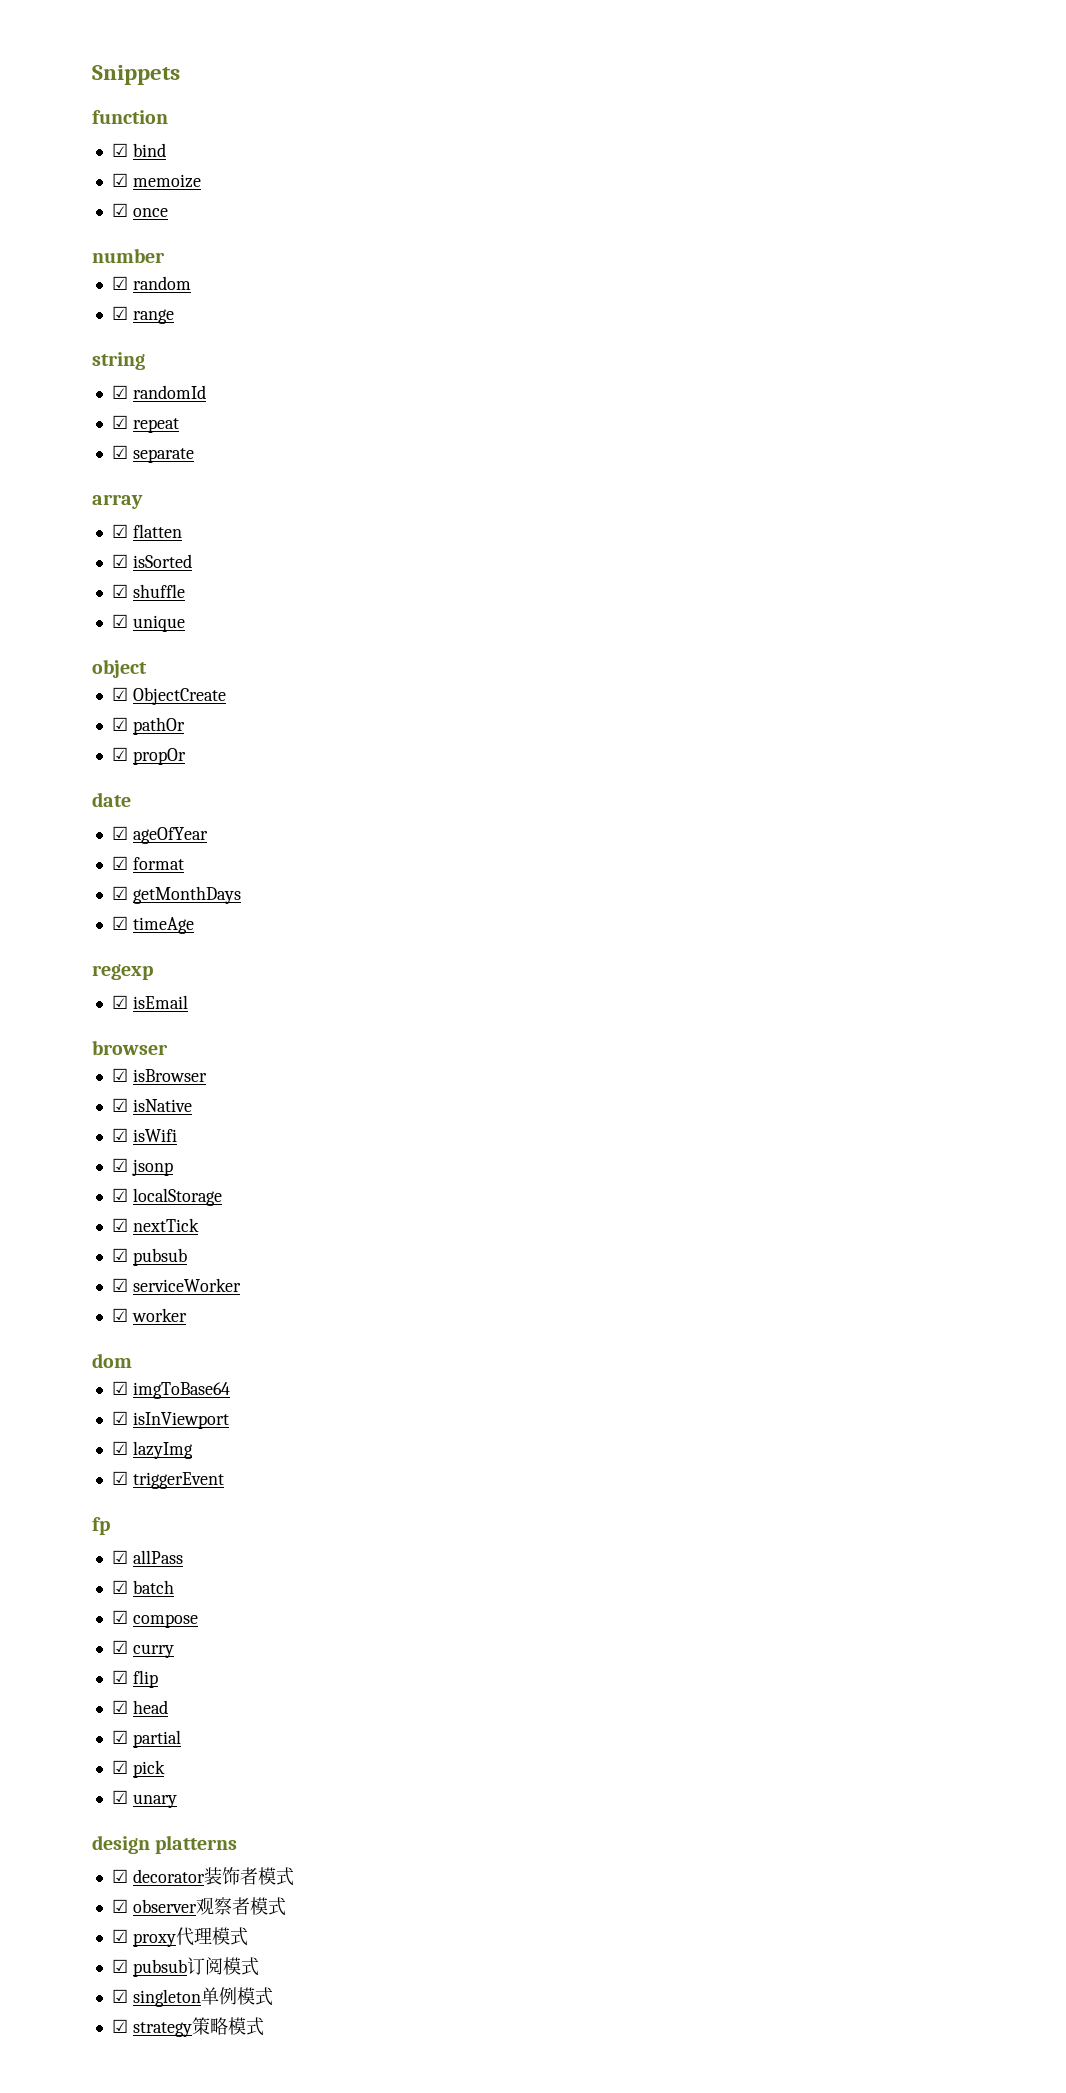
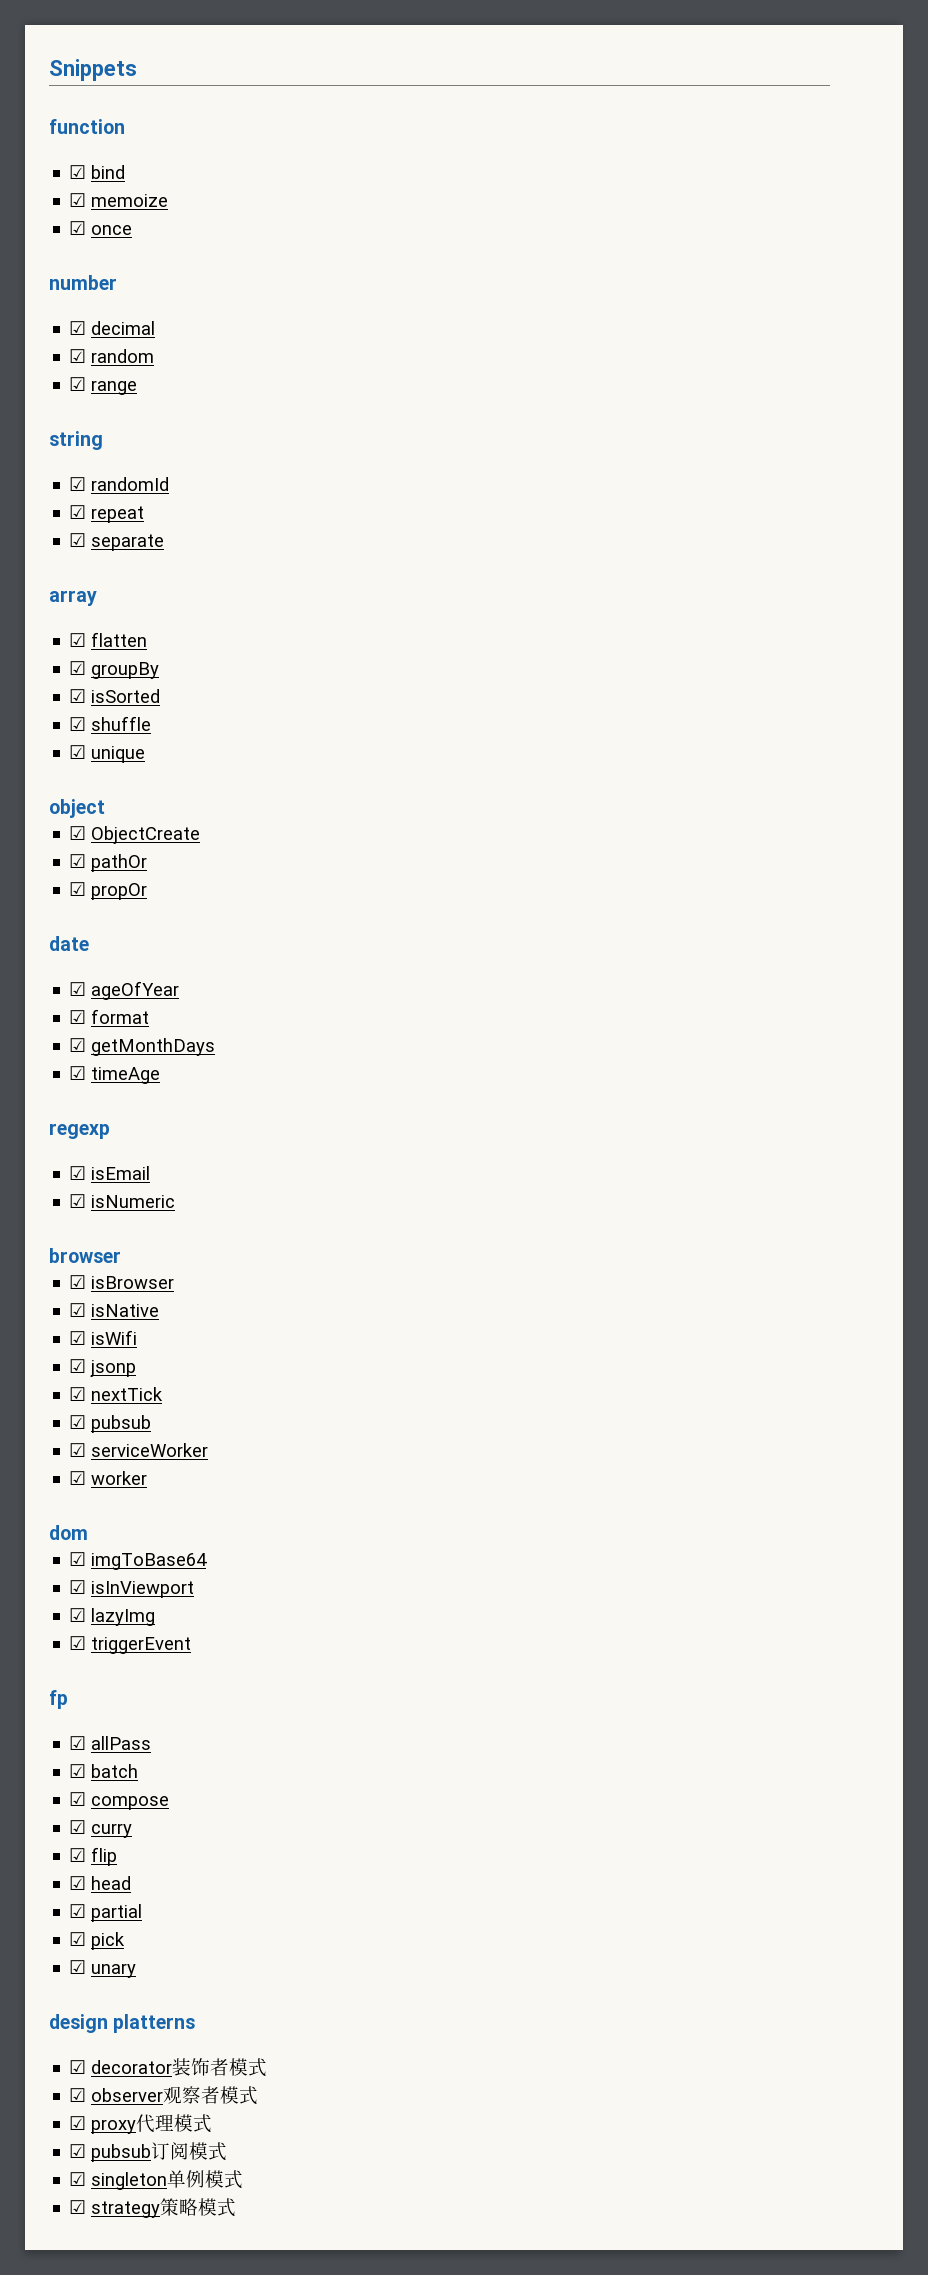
(165, 255) none -> [69,321,156,335] // ☑ decimal
(182, 531) none -> [69,661,160,679] // ☑ groupBy
(188, 1002) none -> [69,1194,176,1208] // ☑ isNumeric
[111,1188,222,1206] // ☑ localStorage -> (137, 1368) none

